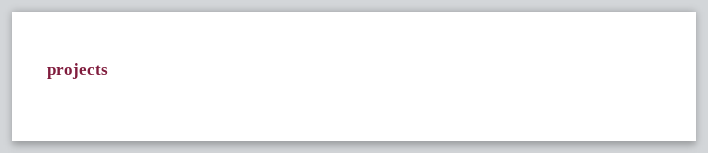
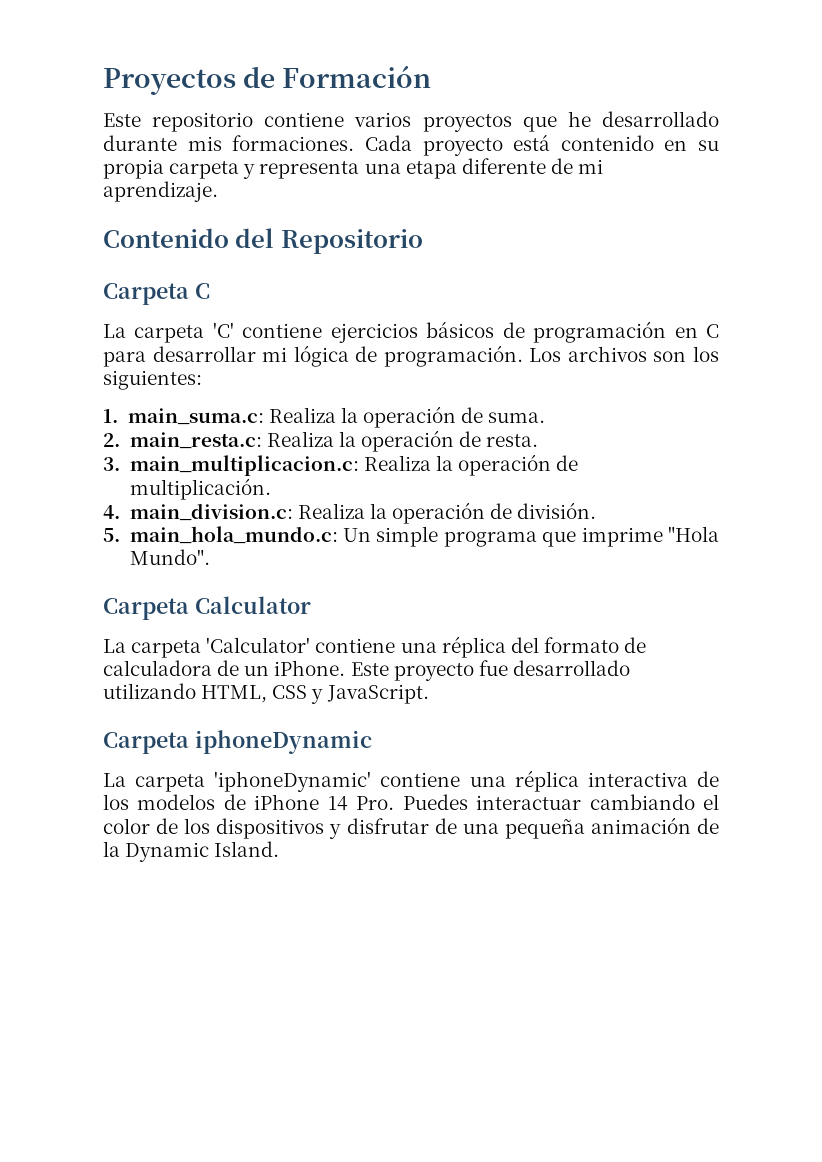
[47,63,108,79] projects -> [103,65,432,95] [103,111,720,132] [103,134,719,156] [103,158,604,179] [103,181,218,202] [103,228,423,254] [103,283,210,305] [103,321,720,343] [103,345,719,367] [103,370,202,390] [103,406,546,428] [103,430,539,452] [103,454,579,476] [129,478,271,500] [103,502,597,524] [103,526,720,547] [129,549,210,565] [103,596,311,620] [103,636,647,658] [103,660,630,681] [103,683,429,704] [103,730,372,754] [103,770,720,792] [103,794,720,811] [103,817,720,839] [103,841,280,862] Proyectos de Formación // Este repositorio contiene varios proyectos que he desarrollado durante mis formaciones. Cada proyecto está contenido en su propia carpeta y representa una etapa diferente de mi aprendizaje. // Contenido del Repositorio // Carpeta C // La carpeta 'C' contiene ejercicios básicos de programación en C para desarrollar mi lógica de programación. Los archivos son los siguientes: // 1. main_suma.c: Realiza la operación de suma. // 2. main_resta.c: Realiza la operación de resta. // 3. main_multiplicacion.c: Realiza la operación de multiplicación. // 4. main_division.c: Realiza la operación de división. // 5. main_hola_mundo.c: Un simple programa que imprime "Hola Mundo". // Carpeta Calculator // La carpeta 'Calculator' contiene una réplica del formato de calculadora de un iPhone. Este proyecto fue desarrollado utilizando HTML, CSS y JavaScript. // Carpeta iphoneDynamic // La carpeta 'iphoneDynamic' contiene una réplica interactiva de los modelos de iPhone 14 Pro. Puedes interactuar cambiando el color de los dispositivos y disfrutar de una pequeña animación de la Dynamic Island.

